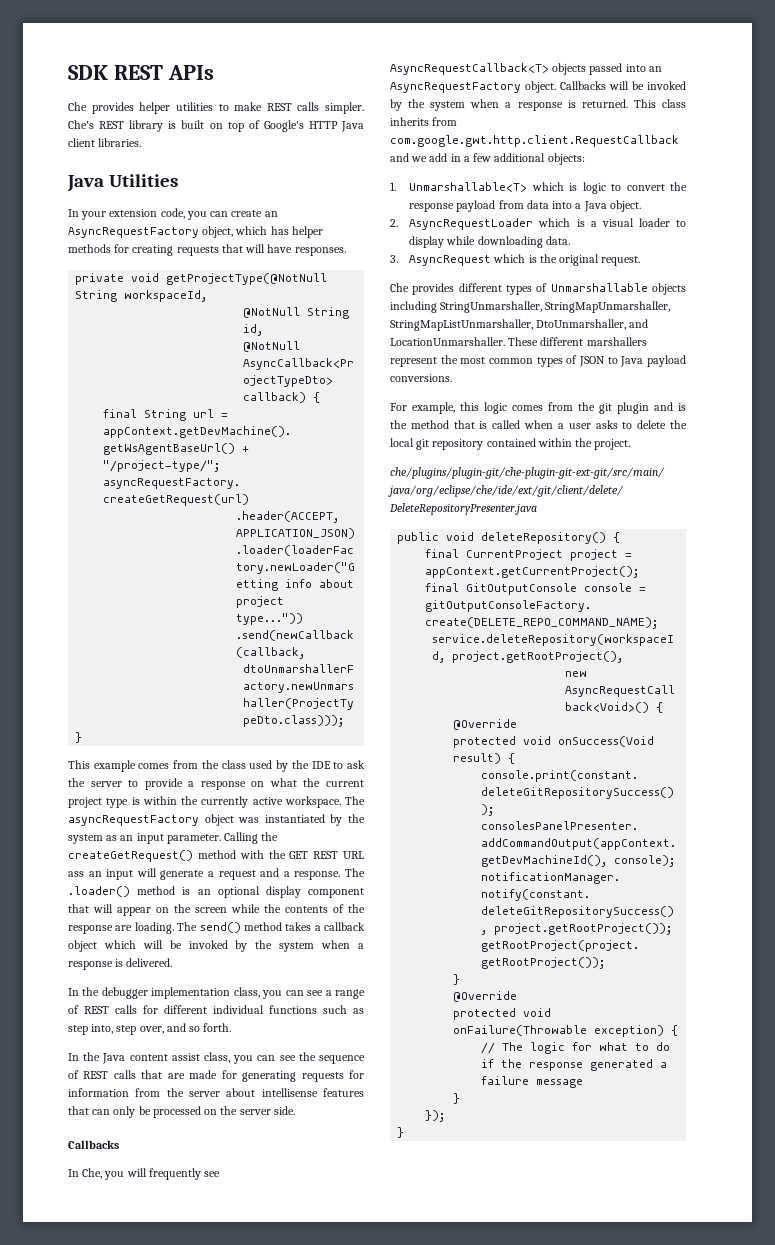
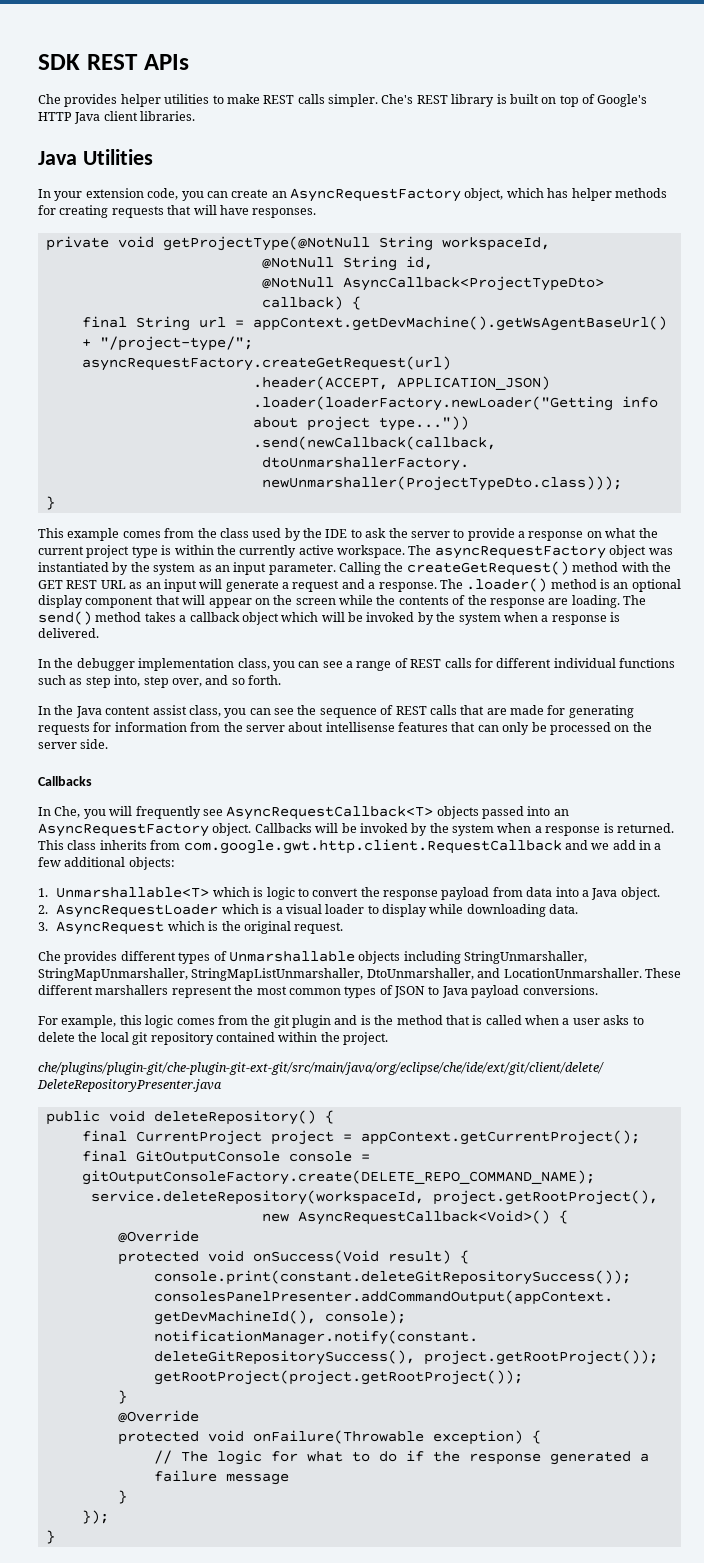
[68,871,84,877] ass -> [129,582,143,589] as

